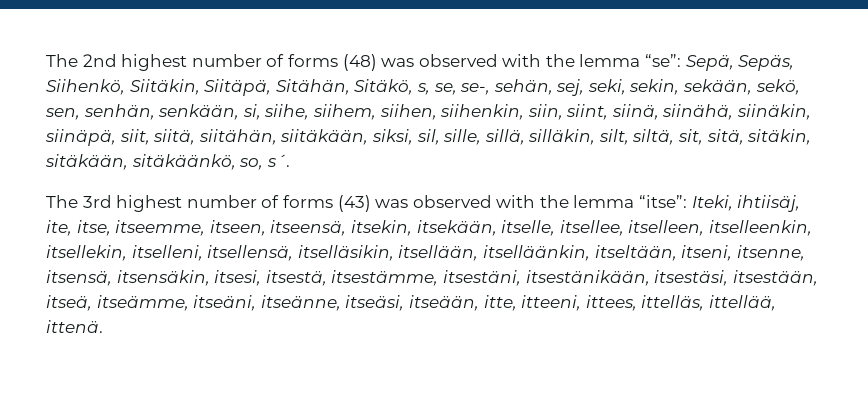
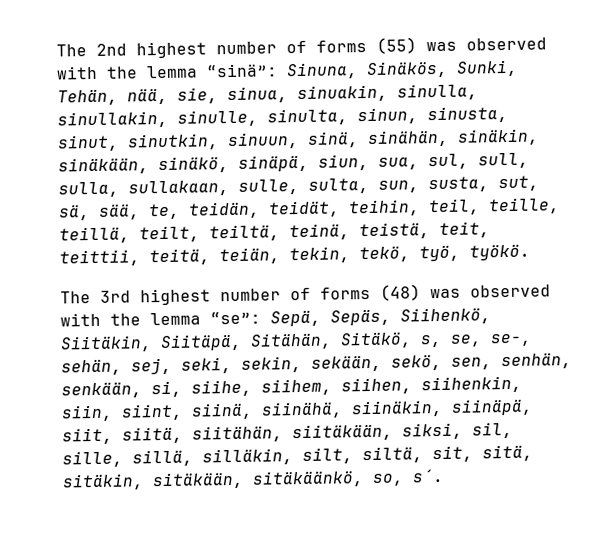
(338, 60) none -> [376,37,547,54] [56,59,518,80] [57,83,478,106] [57,105,508,129] [57,128,539,152] [58,152,529,175] [58,175,539,198] [58,197,560,221] [59,221,490,244] [59,243,530,267] [60,286,371,306] (55) was observed with the lemma “sinä”: Sinuna, Sinäkös, Sunki, Tehän, nää, sie, sinua, sinuakin, sinulla, sinullakin, sinulle, sinulta, sinun, sinusta, sinut, sinutkin, sinuun, sinä, sinähän, sinäkin, sinäkään, sinäkö, sinäpä, siun, sua, sul, sull, sulla, sullakaan, sulle, sulta, sun, susta, sut, sä, sää, te, teidän, teidät, teihin, teil, teille, teillä, teilt, teiltä, teinä, teistä, teit, teittii, teitä, teiän, tekin, tekö, työ, työkö. // The 3rd highest number of forms
[46,195,801,212] [46,220,812,236] [46,245,805,261] [46,270,818,286] [46,295,776,311] [46,320,103,333] // The 3rd highest number of forms (43) was observed with the lemma “itse”: Iteki, ihtiisäj, ite, itse, itseemme, itseen, itseensä, itsekin, itsekään, itselle, itsellee, itselleen, itselleenkin, itsellekin, itselleni, itsellensä, itselläsikin, itsellään, itselläänkin, itseltään, itseni, itsenne, itsensä, itsensäkin, itsesi, itsestä, itsestämme, itsestäni, itsestänikään, itsestäsi, itsestään, itseä, itseämme, itseäni, itseänne, itseäsi, itseään, itte, itteeni, ittees, ittelläs, ittellää, ittenä. -> (444, 475) none

